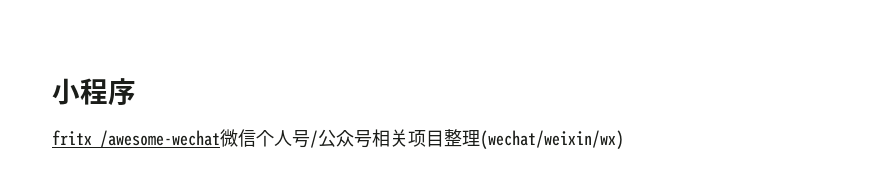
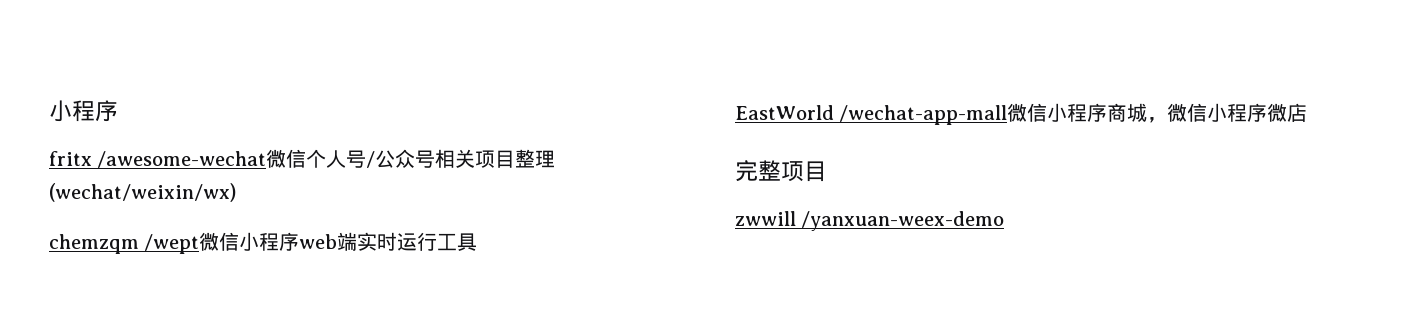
(624, 139) none -> [49,232,478,254] [735,103,1308,125] [735,160,827,182] [735,211,1005,231] // chemzqm /wept微信小程序web端实时运行工具 // EastWorld /wechat-app-mall微信小程序商城，微信小程序微店 // 完整项目 // zwwill /yanxuan-weex-demo

